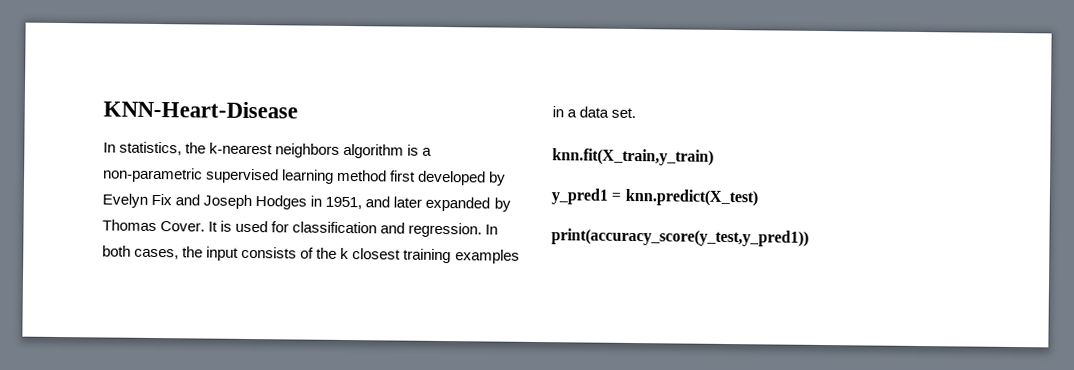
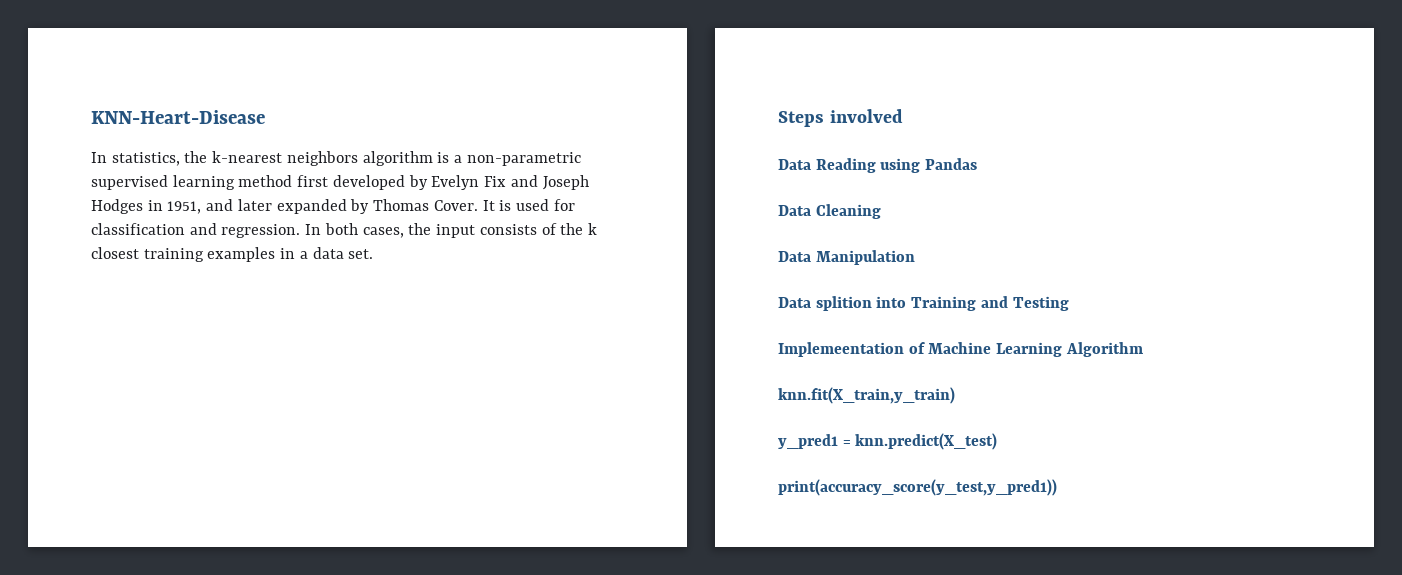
(637, 113) none -> [778,109,903,127] [778,158,978,173] [778,204,881,219] [778,250,915,265] [778,296,1069,311] [778,342,1143,357] // Steps involved // Data Reading using Pandas // Data Cleaning // Data Manipulation // Data splition into Training and Testing // Implemeentation of Machine Learning Algorithm

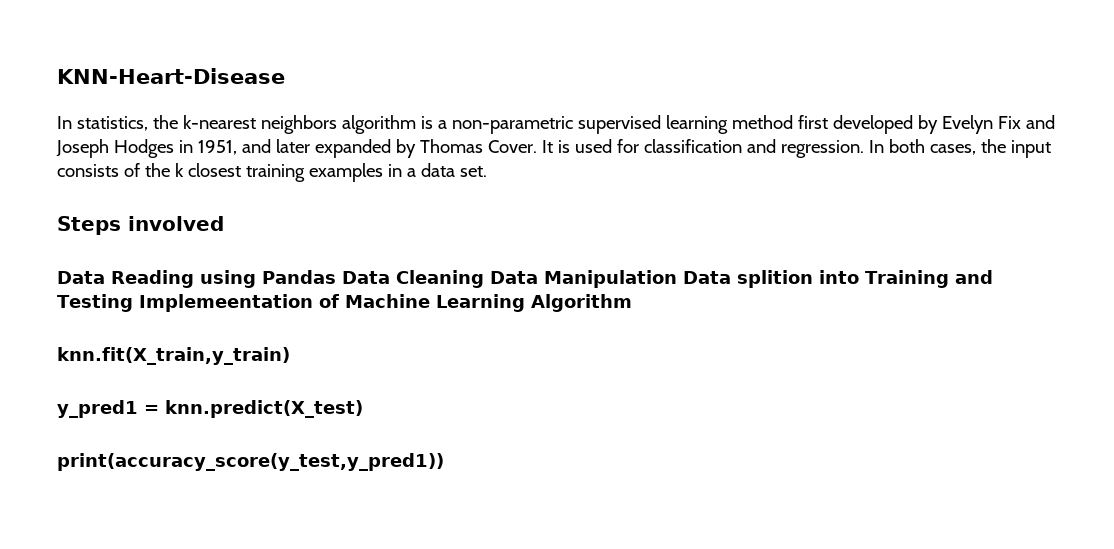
(978, 164) // -> (336, 277) none
(881, 211) // -> (484, 279) none
(915, 257) // -> (677, 279) none
(1069, 303) // -> (133, 303) none

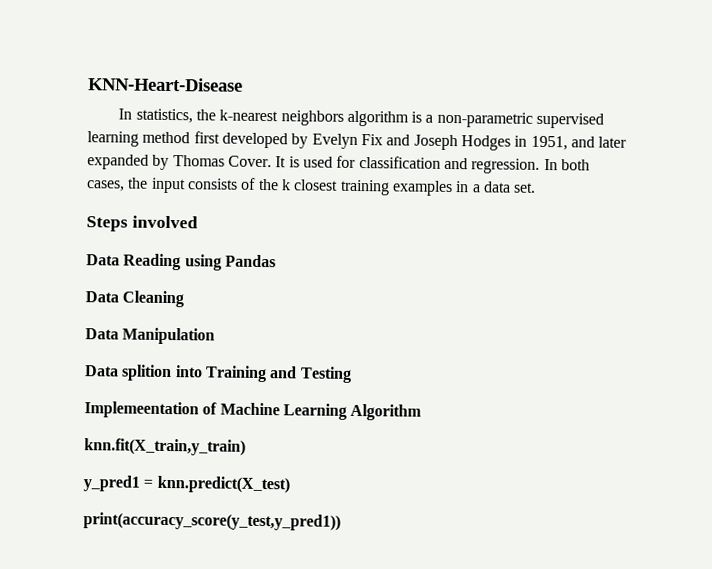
(336, 277) none -> (276, 261) //
(484, 279) none -> (185, 299) //
(677, 279) none -> (216, 336) //
(133, 303) none -> (352, 374) //

